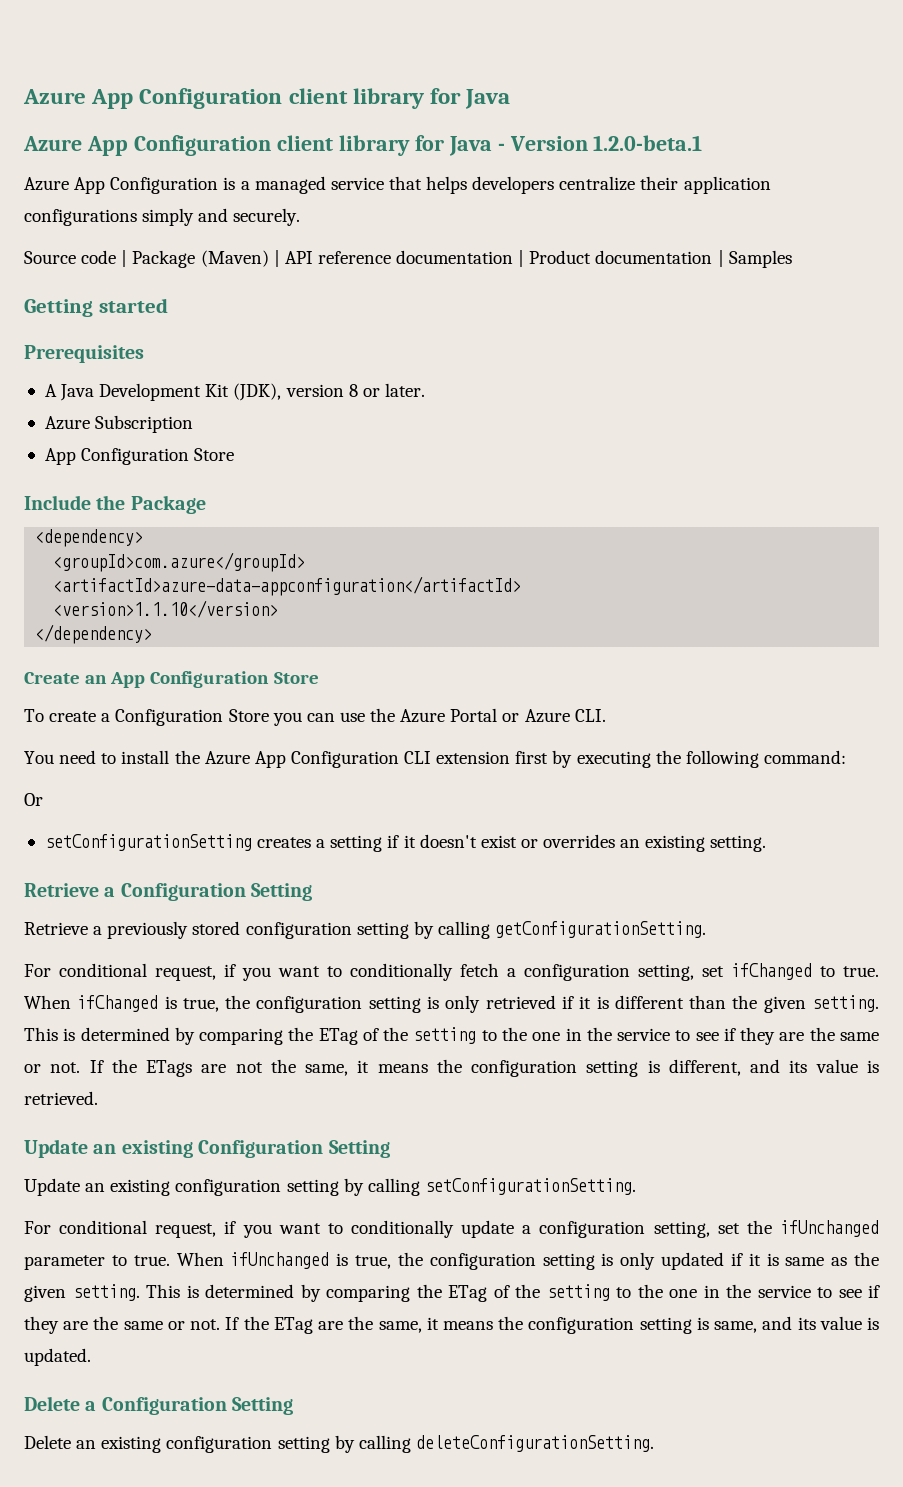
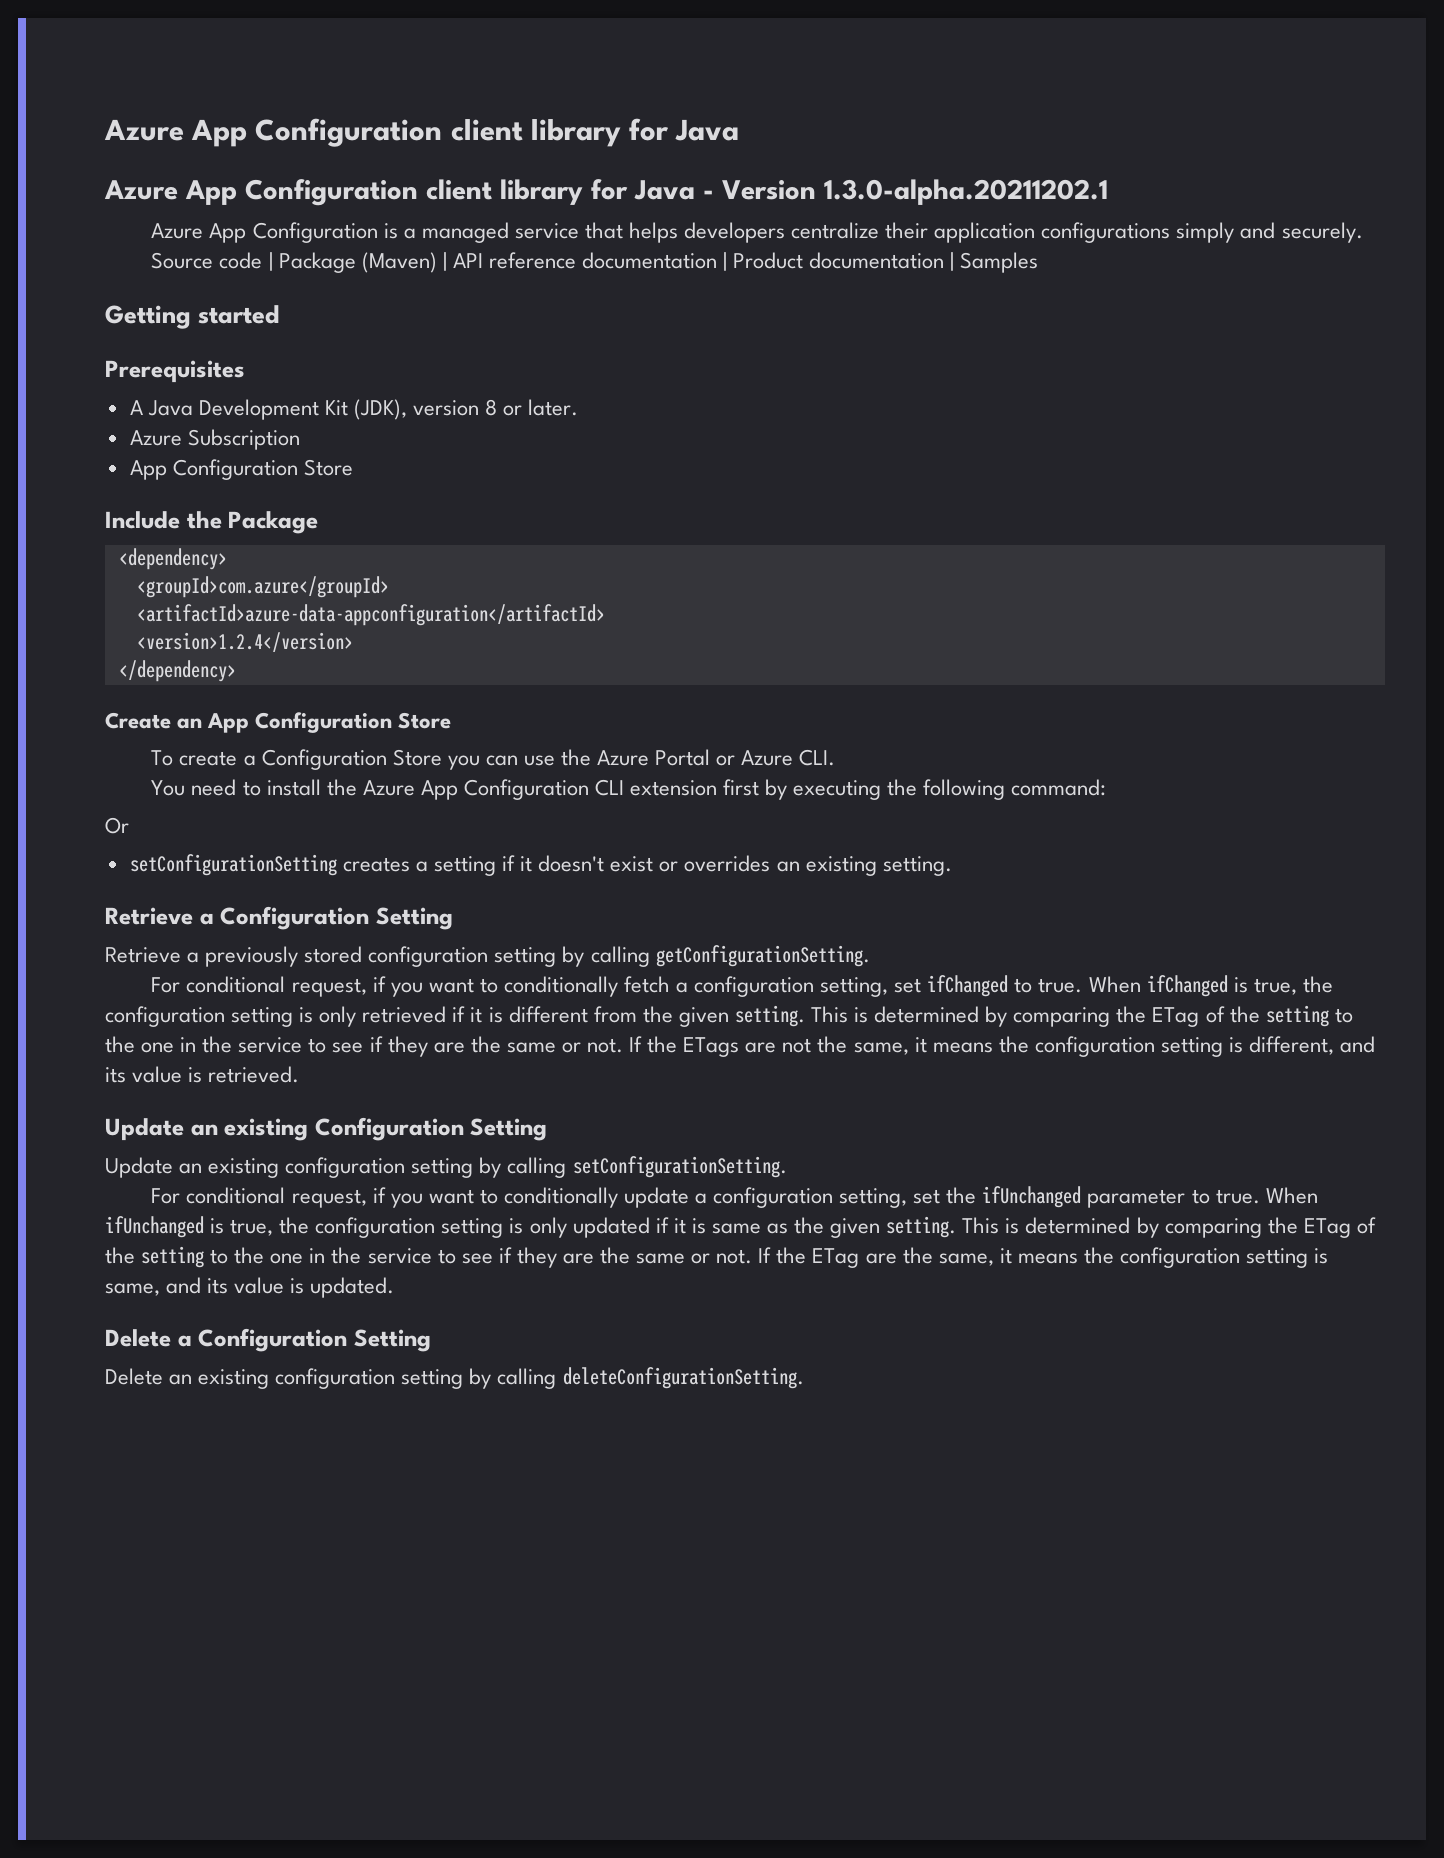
[593,135,703,151] 1.2.0-beta.1 -> [824,179,1108,205] 1.3.0-alpha.20211202.1
[53,600,279,618] <version>1.1.10</version> -> [136,632,353,652] <version>1.2.4</version>
[689,995,727,1009] than -> [593,1006,637,1023] from

